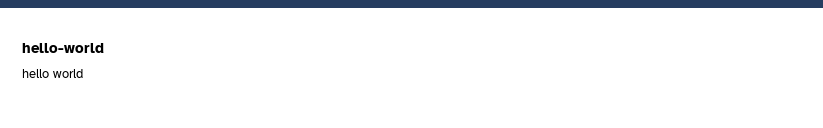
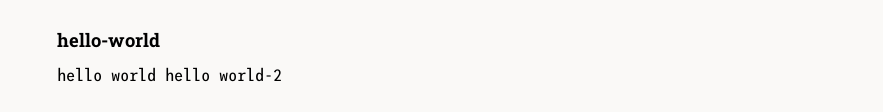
(83, 73) none -> [165,67,282,82] hello world-2

